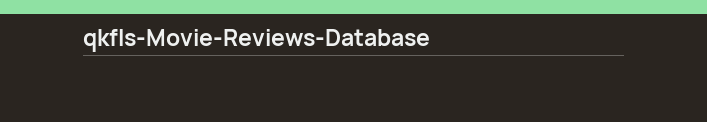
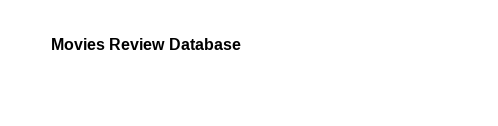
[83,29,430,52] qkfls-Movie-Reviews-Database -> [51,38,241,50] Movies Review Database

